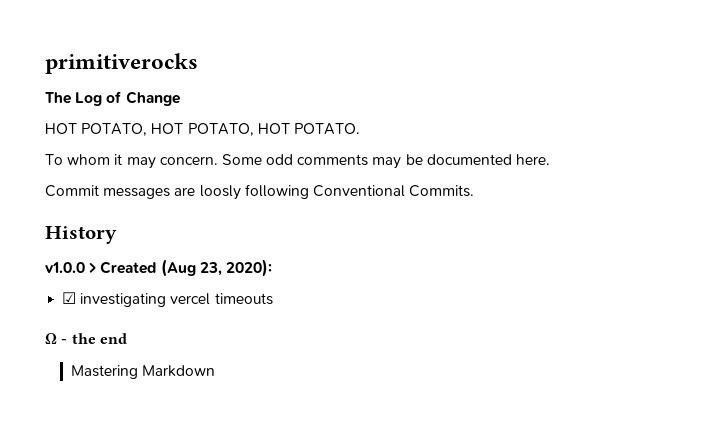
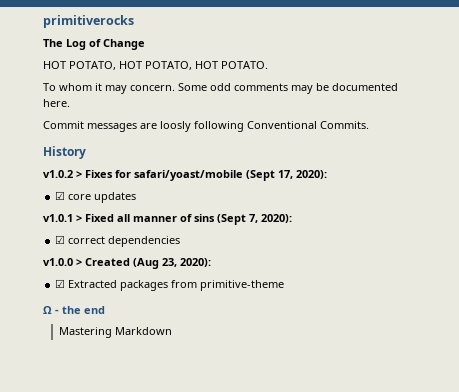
(117, 235) none -> [43,170,327,181] [55,191,137,203] [43,214,292,225] [55,235,181,247] // v1.0.2 > Fixes for safari/yoast/mobile (Sept 17, 2020): // ☑ core updates // v1.0.1 > Fixed all manner of sins (Sept 7, 2020): // ☑ correct dependencies
[80,293,273,307] investigating vercel timeouts -> [68,280,285,291] Extracted packages from primitive-theme

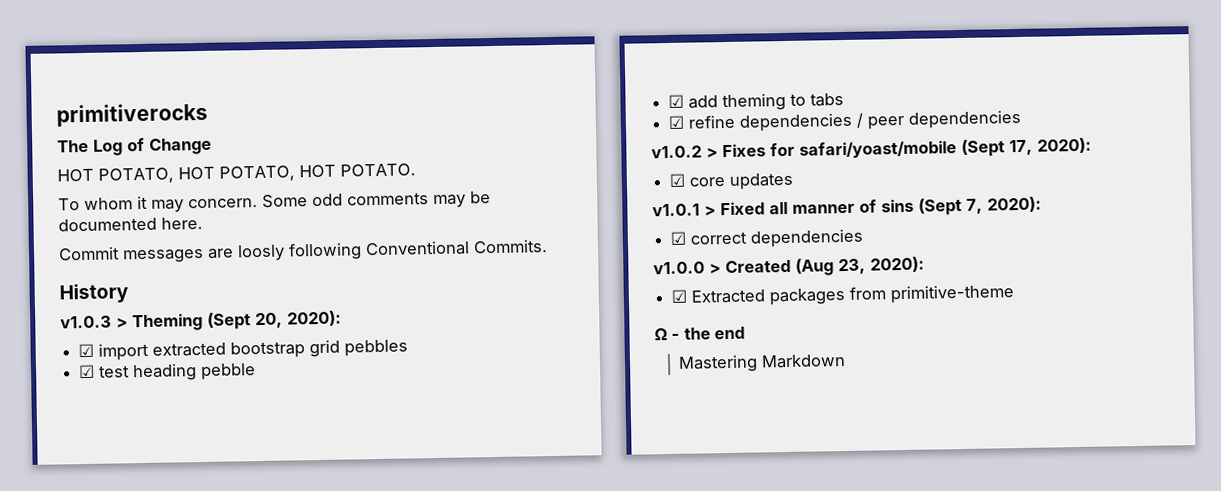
(86, 152) none -> [60,310,342,332] [78,339,409,361] [78,363,257,382] [668,92,845,112] [668,109,1023,132] // v1.0.3 > Theming (Sept 20, 2020): // ☑ import extracted bootstrap grid pebbles // ☑ test heading pebble // ☑ add theming to tabs // ☑ refine dependencies / peer dependencies

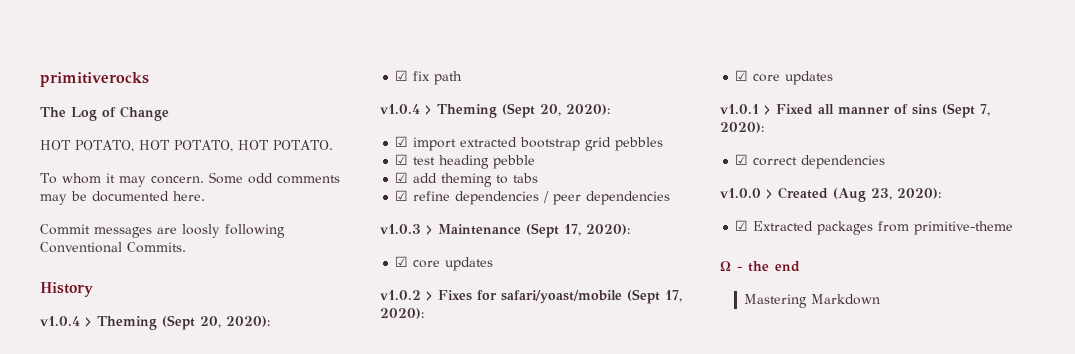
[60,315,112,329] v1.0.3 -> [40,315,270,330] [395,70,463,85] [380,104,420,114] v1.0.4 > Theming (Sept 20, 2020): // ☑ fix path // v1.0.4
(1023, 119) none -> [380,223,630,238] [395,256,494,271] // v1.0.3 > Maintenance (Sept 17, 2020): // ☑ core updates

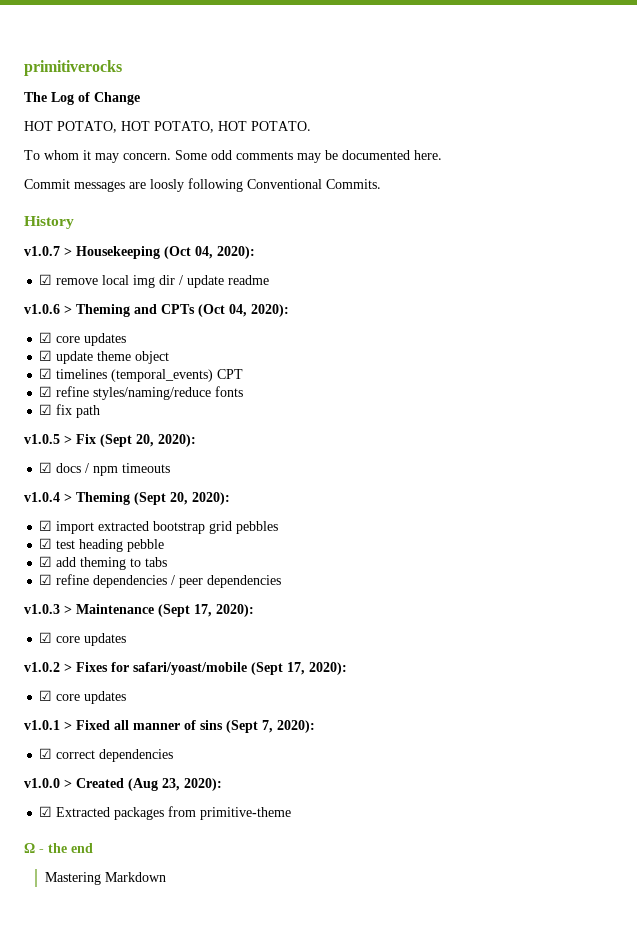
[40,315,270,330] [395,70,463,85] v1.0.4 > Theming (Sept 20, 2020): // ☑ fix path -> [24,246,255,259] [39,274,270,288] [24,304,289,317] [39,332,127,346] [39,350,170,364] [39,368,244,382] [39,386,244,400] [39,404,101,418] [24,434,196,447] [39,462,171,476] v1.0.7 > Housekeeping (Oct 04, 2020): // ☑ remove local img dir / update readme // v1.0.6 > Theming and CPTs (Oct 04, 2020): // ☑ core updates // ☑ update theme object // ☑ timelines (temporal_events) CPT // ☑ refine styles/naming/reduce fonts // ☑ fix path // v1.0.5 > Fix (Sept 20, 2020): // ☑ docs / npm timeouts

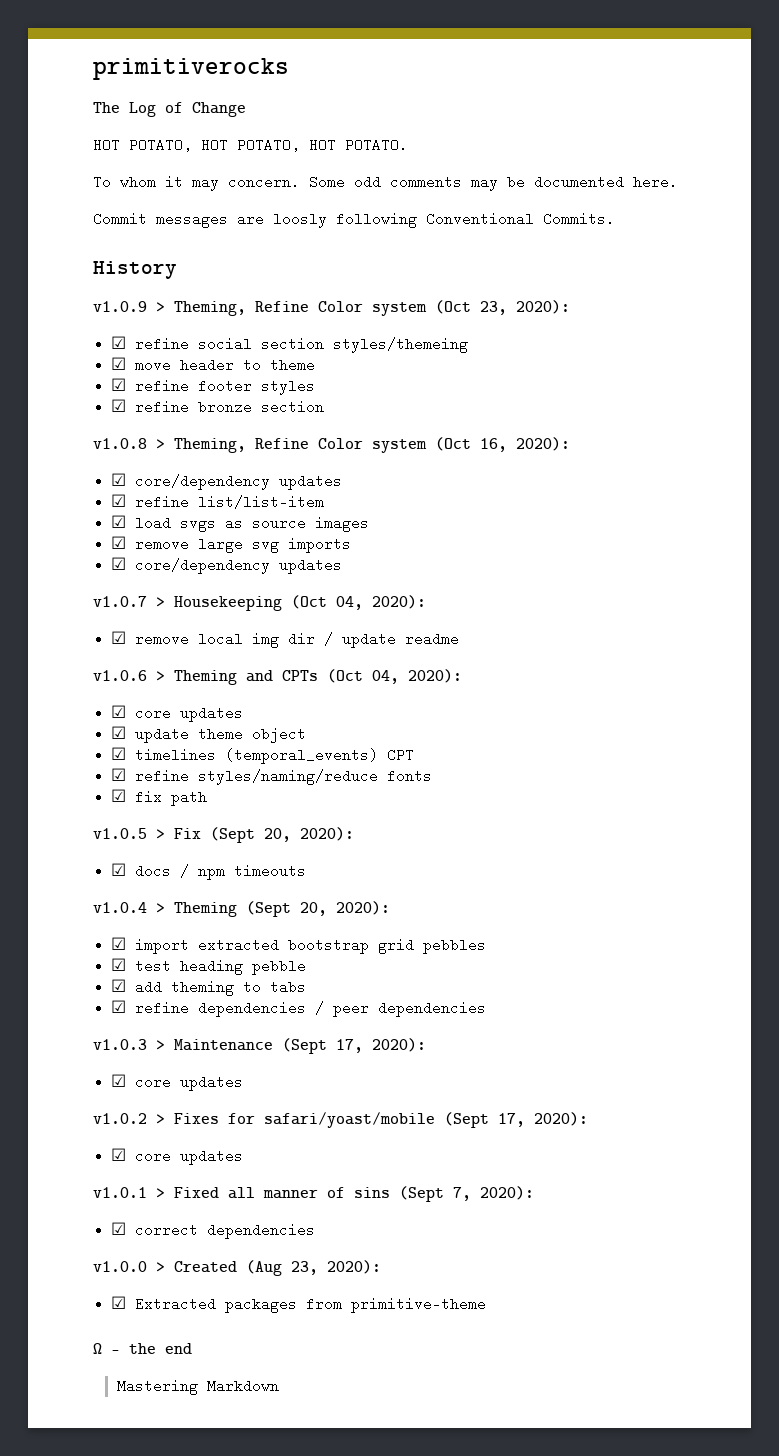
(74, 222) none -> [93,300,570,316] [111,336,469,353] [111,357,316,372] [111,378,316,395] [111,399,325,414] [93,437,570,453] [111,473,343,490] [111,494,325,509] [111,515,370,532] [111,536,352,553] [111,557,343,574] // v1.0.9 > Theming, Refine Color system (Oct 23, 2020): // ☑ refine social section styles/themeing // ☑ move header to theme // ☑ refine footer styles // ☑ refine bronze section // v1.0.8 > Theming, Refine Color system (Oct 16, 2020): // ☑ core/dependency updates // ☑ refine list/list-item // ☑ load svgs as source images // ☑ remove large svg imports // ☑ core/dependency updates

